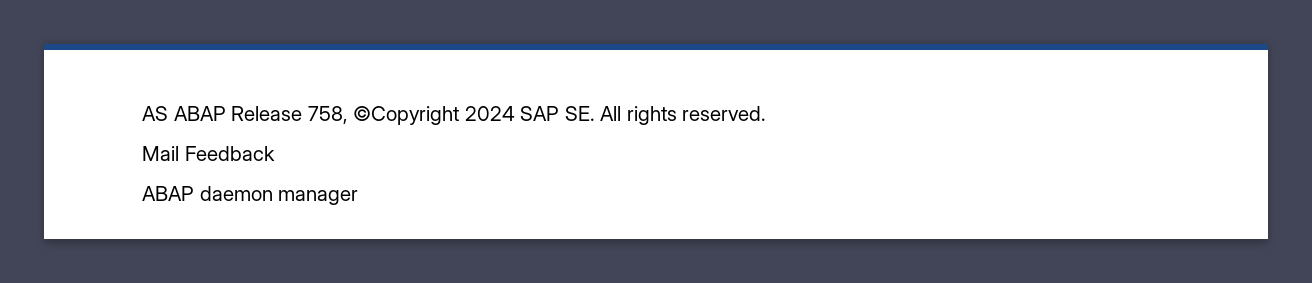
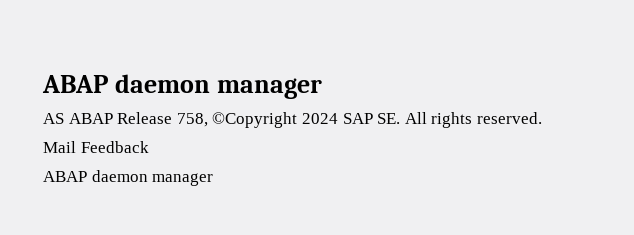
(142, 113) none -> [42,74,322,99] ABAP daemon manager //

